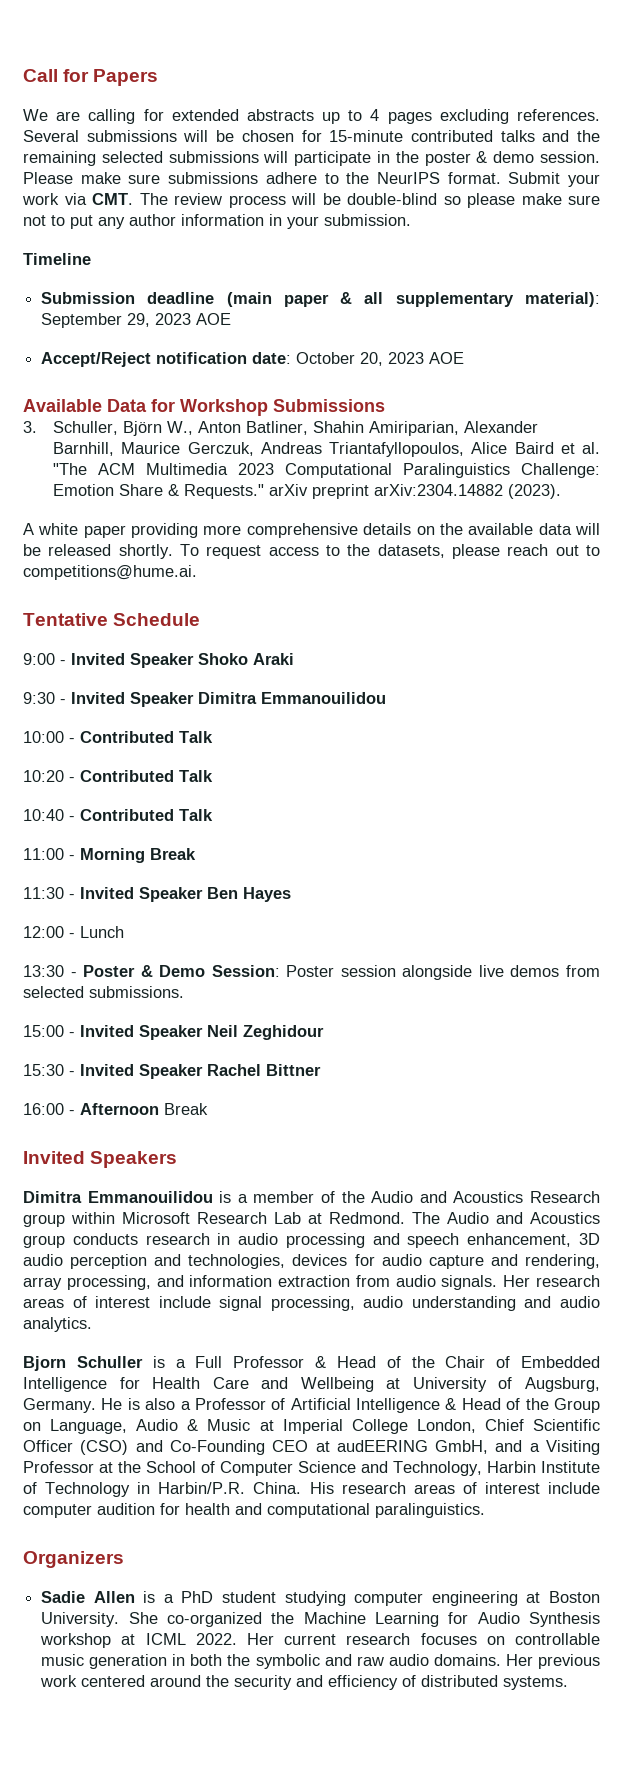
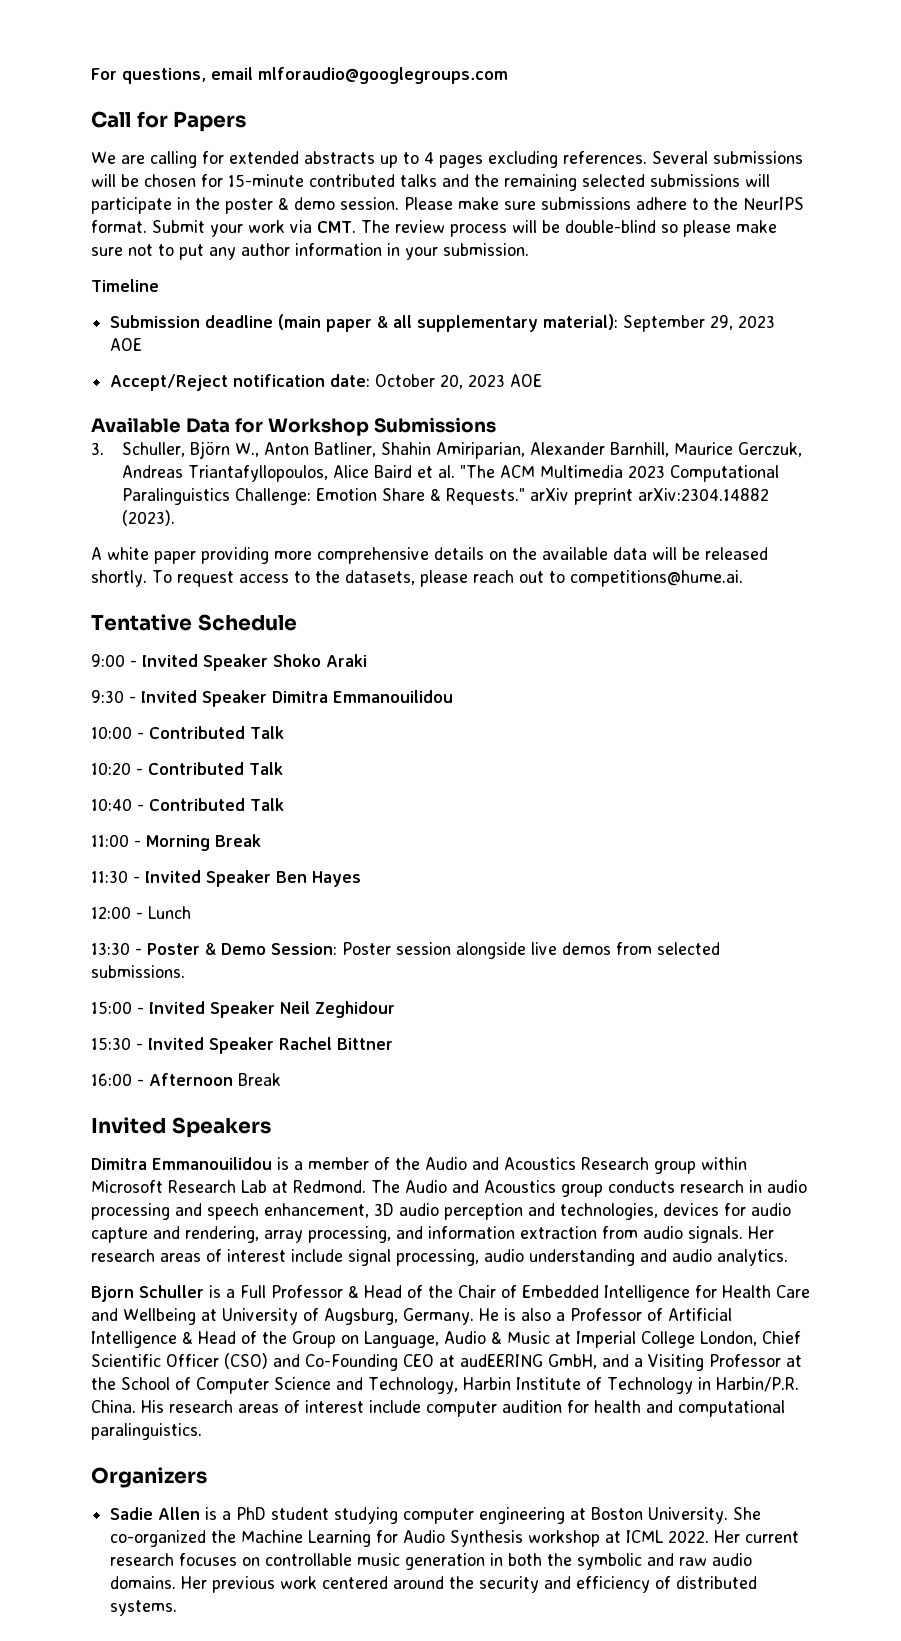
(23, 75) none -> [91,67,508,84] For questions, email mlforaudio@googlegroups.com //

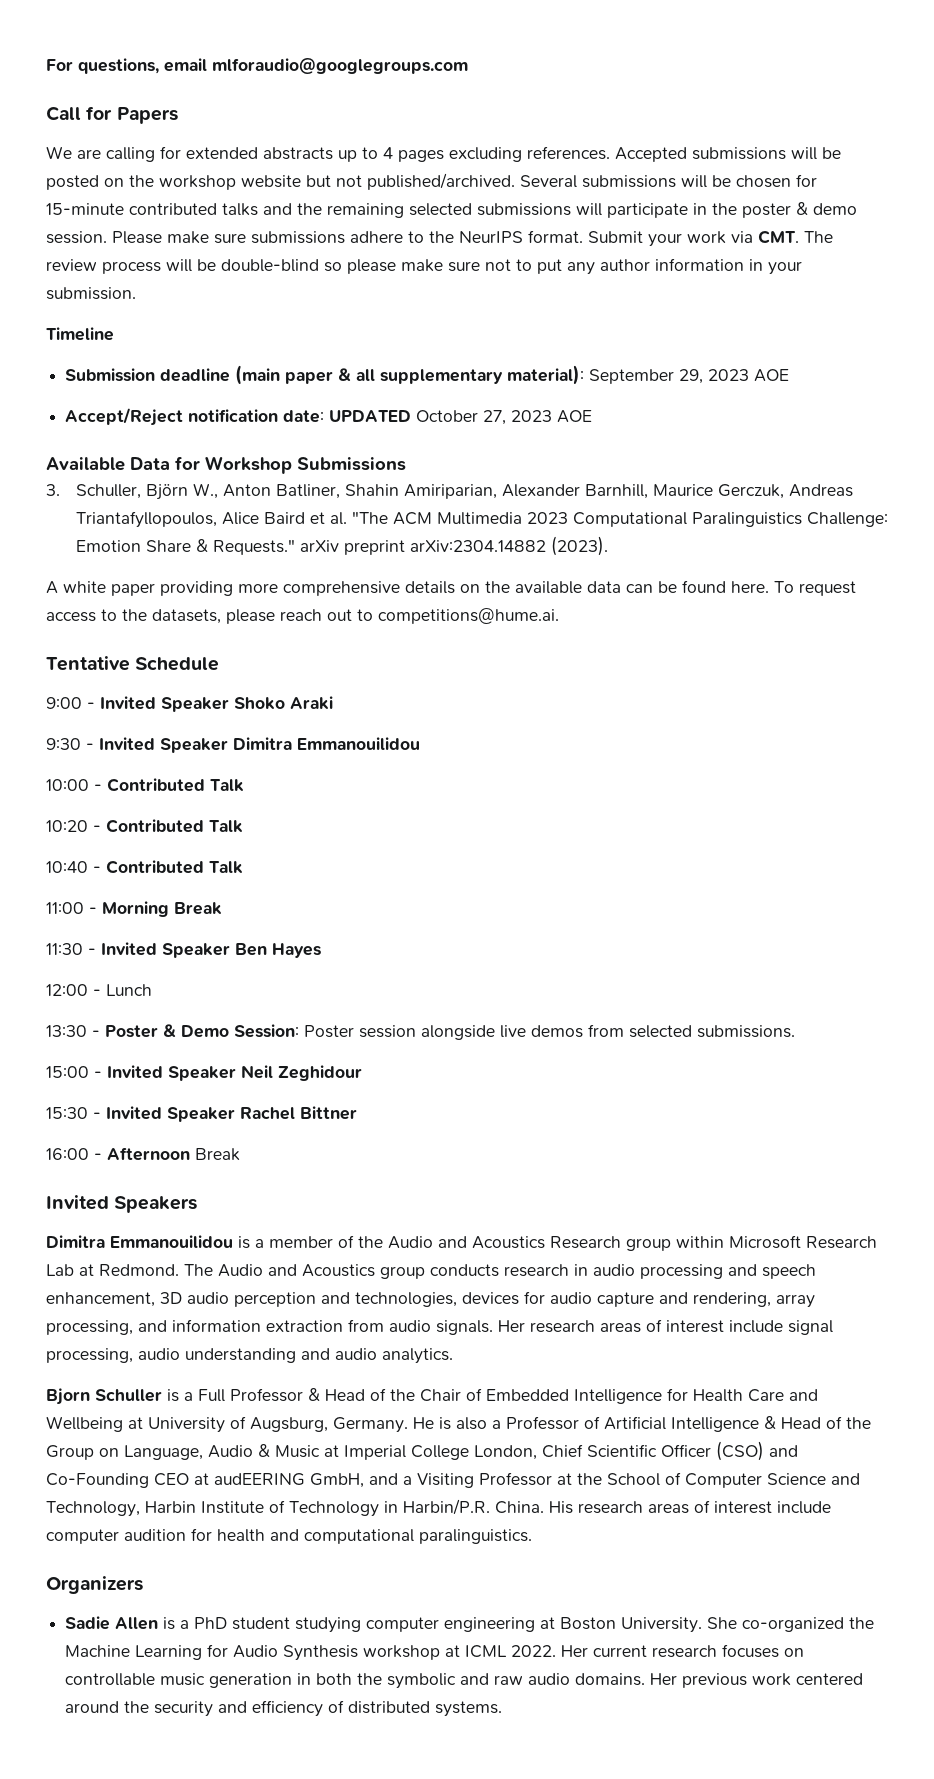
(647, 157) none -> [615,147,841,162] [46,173,515,190] Accepted submissions will be posted on the workshop website but not published/archived.
[375,374,464,389] October 20, -> [329,410,507,425] UPDATED October 27,
[652,547,768,560] [91,570,147,587] will be released shortly. -> [626,580,769,593] can be found here.

